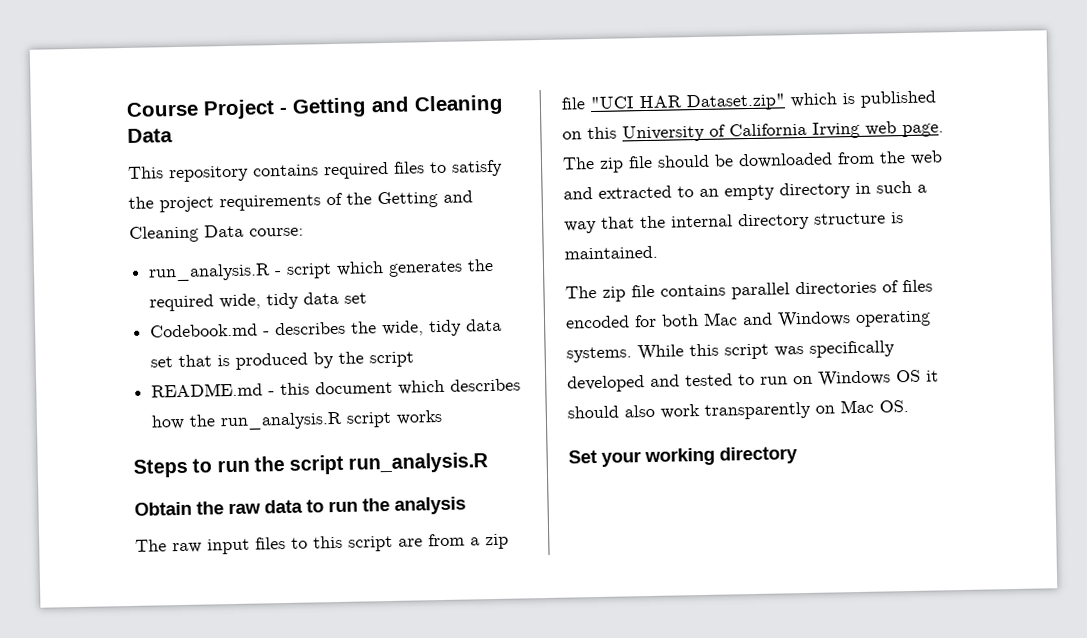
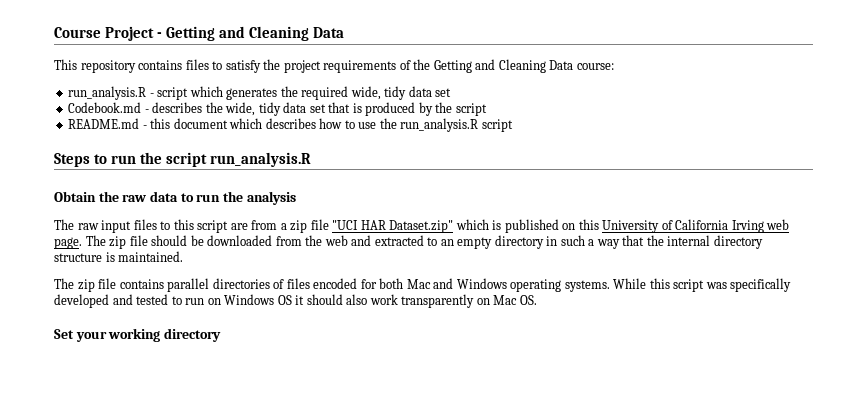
[323,161,389,180] required -> (183, 65) none
(186, 422) none -> [344,120,377,129] to use
[396,409,443,425] works -> (513, 125) none

